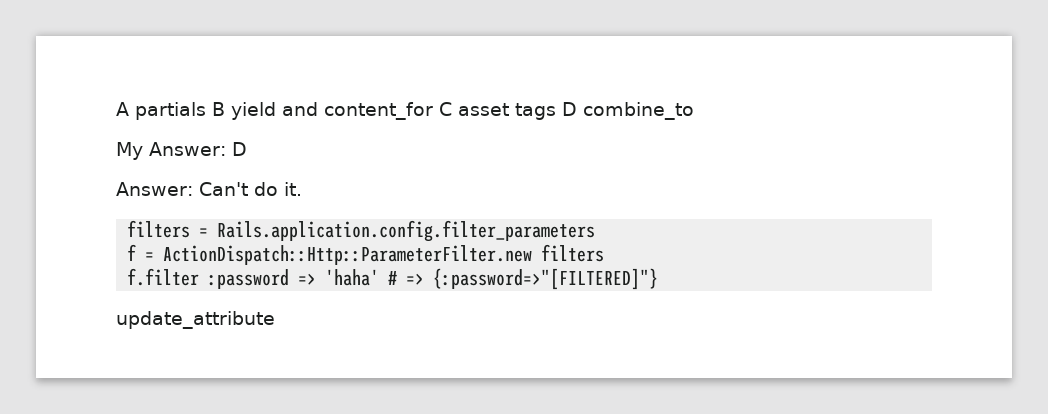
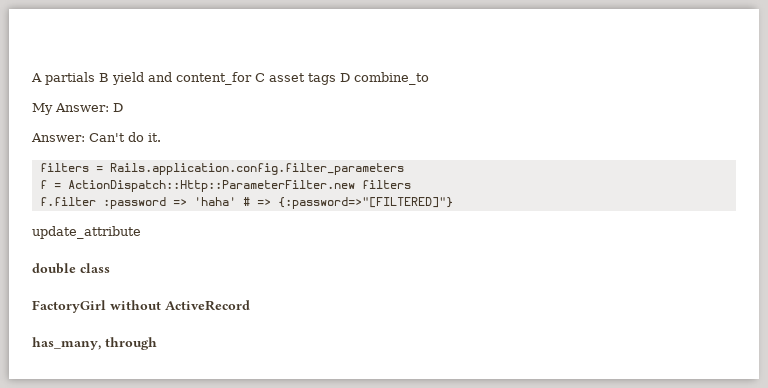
(275, 320) none -> [32,263,110,274] [32,300,250,313] [32,337,157,350] // double class // FactoryGirl without ActiveRecord // has_many, through

